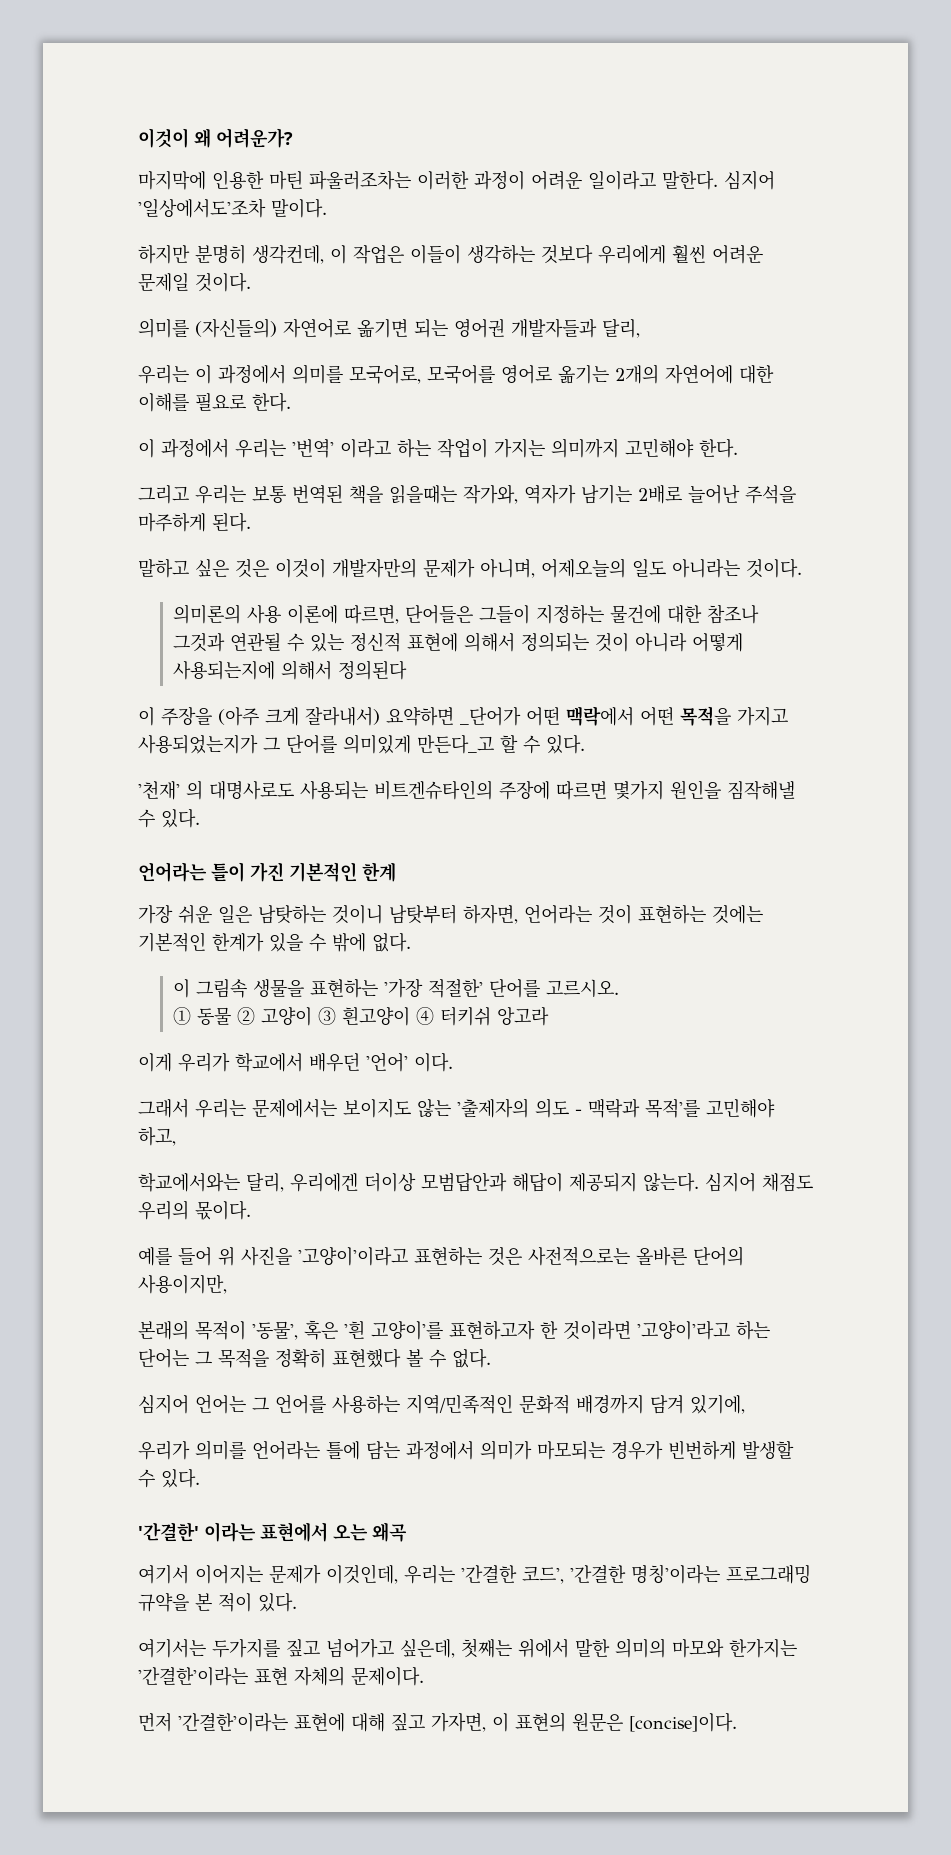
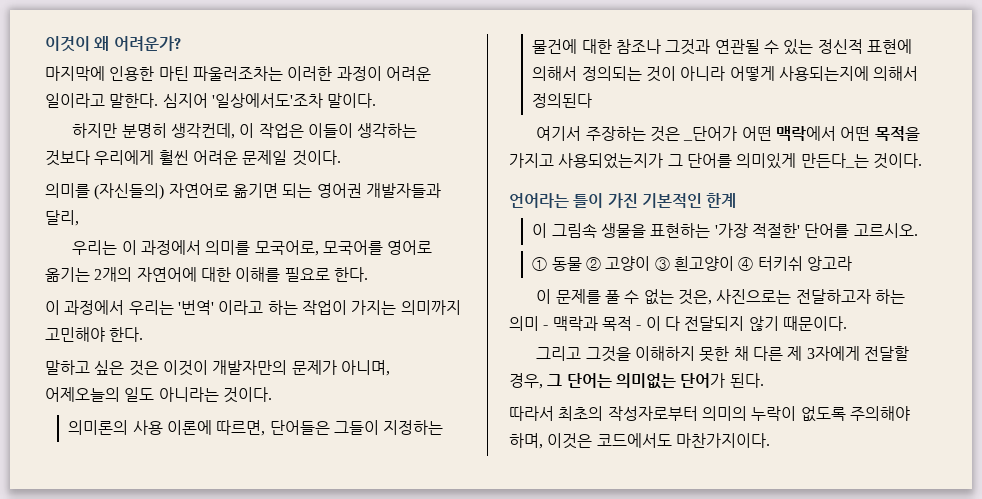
[138,484,796,504] [138,512,251,532] // 그리고 우리는 보통 번역된 책을 읽을때는 작가와, 역자가 남기는 2배로 늘어난 주석을 마주하게 된다. -> (144, 334) none
[138,706,454,726] 이 주장을 (아주 크게 잘라내서) 요약하면 -> [536,126,680,142] 여기서 주장하는 것은
[417,734,585,754] [138,780,795,800] [138,808,200,828] 만든다_고 할 수 있다. // '천재' 의 대명사로도 사용되는 비트겐슈타인의 주장에 따르면 몇가지 원인을 짐작해낼 수 있다. -> [800,153,922,169] 만든다_는 것이다.
[138,904,763,924] [138,932,411,952] // 가장 쉬운 일은 남탓하는 것이니 남탓부터 하자면, 언어라는 것이 표현하는 것에는 기본적인 한계가 있을 수 밖에 없다. -> (737, 200) none
[138,1052,453,1072] [138,1098,775,1118] [138,1127,176,1146] [138,1172,813,1192] [138,1200,251,1220] [138,1246,744,1266] [138,1274,227,1294] [138,1320,770,1340] [138,1348,491,1368] [138,1394,745,1414] [138,1440,794,1460] [138,1468,200,1488] [138,1522,407,1542] [138,1564,811,1584] [138,1592,297,1612] [138,1638,797,1658] [138,1666,424,1686] [138,1712,737,1732] 이게 우리가 학교에서 배우던 '언어' 이다. // 그래서 우리는 문제에서는 보이지도 않는 '출제자의 의도 - 맥락과 목적'를 고민해야 하고, // 학교에서와는 달리, 우리에겐 더이상 모범답안과 해답이 제공되지 않는다. 심지어 채점도 우리의 몫이다. // 예를 들어 위 사진을 '고양이'이라고 표현하는 것은 사전적으로는 올바른 단어의 사용이지만, // 본래의 목적이 '동물', 혹은 '흰 고양이'를 표현하고자 한 것이라면 '고양이'라고 하는 단어는 그 목적을 정확히 표현했다 볼 수 없다. // 심지어 언어는 그 언어를 사용하는 지역/민족적인 문화적 배경까지 담겨 있기에, // 우리가 의미를 언어라는 틀에 담는 과정에서 의미가 마모되는 경우가 빈번하게 발생할 수 있다. // '간결한' 이라는 표현에서 오는 왜곡 // 여기서 이어지는 문제가 이것인데, 우리는 '간결한 코드', '간결한 명칭'이라는 프로그래밍 규약을 본 적이 있다. // 여기서는 두가지를 짚고 넘어가고 싶은데, 첫째는 위에서 말한 의미의 마모와 한가지는 '간결한'이라는 표현 자체의 문제이다. // 먼저 '간결한'이라는 표현에 대해 짚고 가자면, 이 표현의 원문은 [concise]이다. -> [536,289,905,305] [509,316,847,331] [536,346,909,362] [509,373,764,389] [509,406,910,422] [509,433,770,449] 이 문제를 풀 수 없는 것은, 사진으로는 전달하고자 하는 의미 - 맥락과 목적 - 이 다 전달되지 않기 때문이다. // 그리고 그것을 이해하지 못한 채 다른 제 3자에게 전달할 경우, 그 단어는 의미없는 단어가 된다. // 따라서 최초의 작성자로부터 의미의 누락이 없도록 주의해야 하며, 이것은 코드에서도 마찬가지이다.

